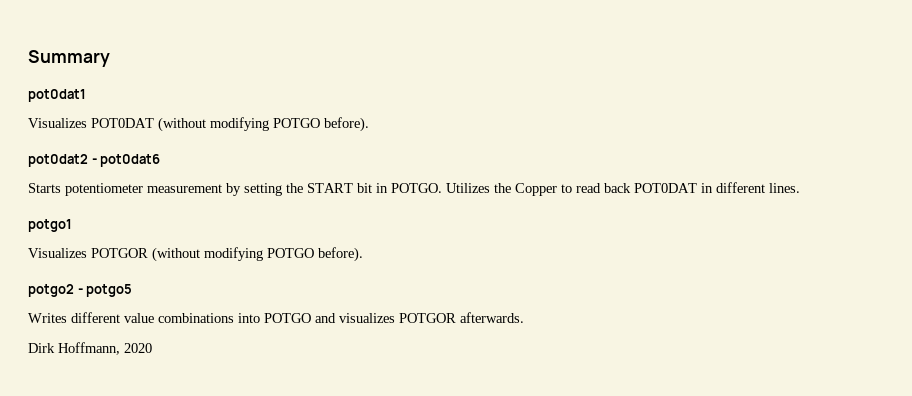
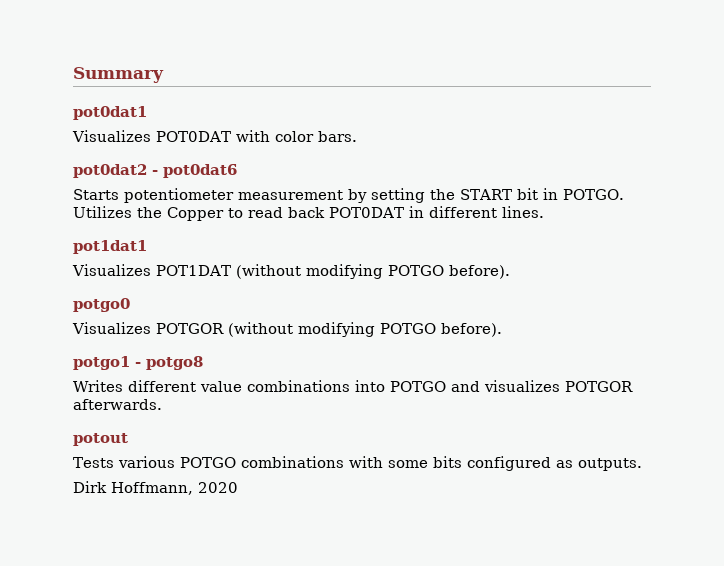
[158,117,369,132] (without modifying POTGO before). -> [236,130,357,142] with color bars.
[28,219,72,232] potgo1 -> [73,240,147,254] [72,264,510,279] [73,298,130,312] pot1dat1 // Visualizes POT1DAT (without modifying POTGO before). // potgo0
[28,284,133,297] potgo2 - potgo5 -> [73,356,203,370] potgo1 - potgo8
(524, 317) none -> [73,433,128,446] [73,456,642,471] // potout // Tests various POTGO combinations with some bits configured as outputs.

